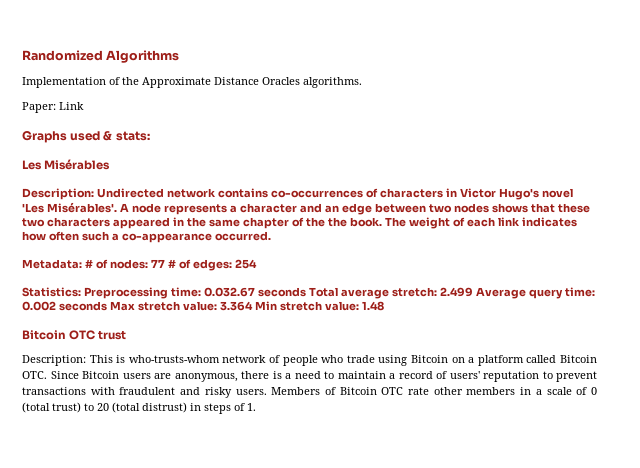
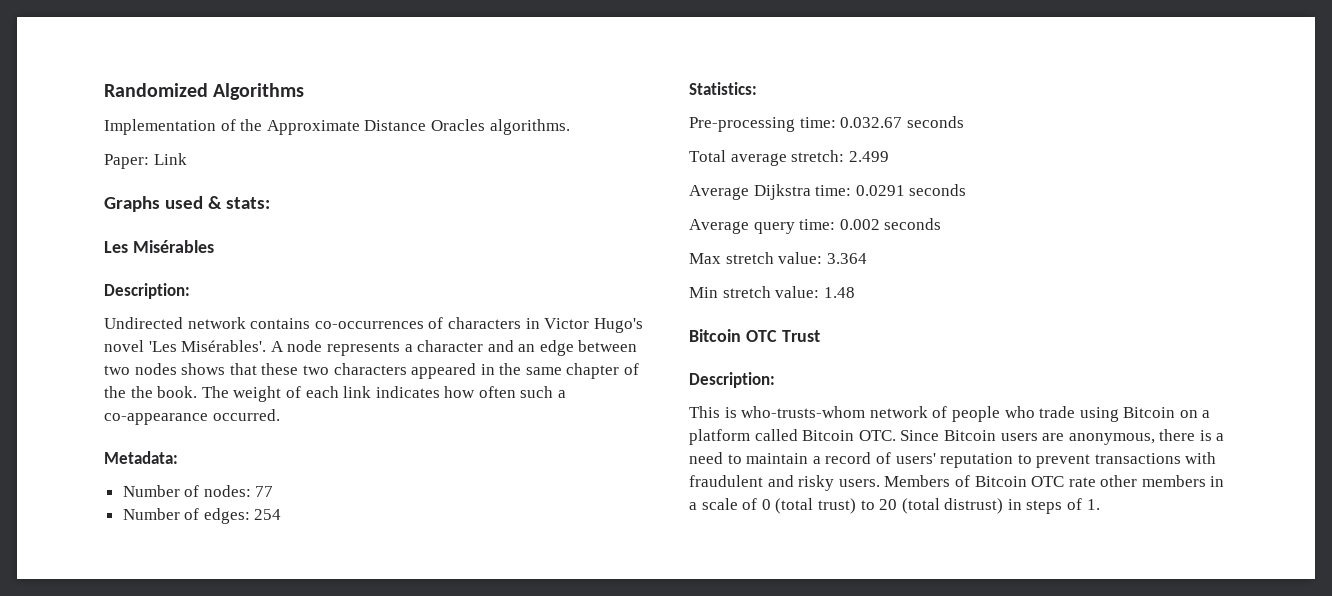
(94, 194) none -> (190, 291) //
[84,259,93,268] # -> [122,485,180,497] // Number
[167,259,176,268] # -> [122,508,180,520] // Number
[83,287,168,299] Preprocessing -> [689,117,795,132] // Pre-processing
(306, 292) none -> (964, 122) //
(473, 292) none -> [689,184,967,200] // Average Dijkstra time: 0.0291 seconds //
(107, 306) none -> (942, 224) //
(253, 306) none -> (867, 258) //
[98,331,127,340] [22,355,86,366] trust // Description: -> [781,330,820,342] [689,372,775,388] Trust // Description: //

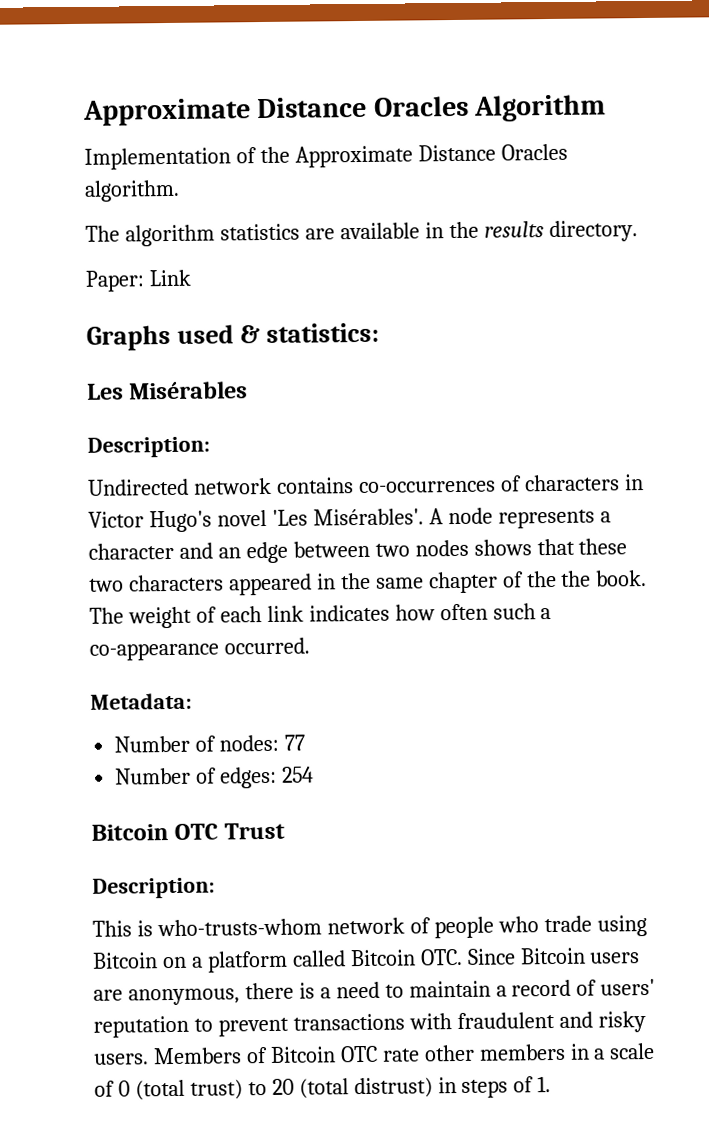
[104,83,305,100] Randomized Algorithms -> [83,94,607,126] Approximate Distance Oracles Algorithm
[489,119,570,135] algorithms. -> [84,179,180,202] [85,220,638,247] algorithm. // The algorithm statistics are available in the results directory.
[225,197,270,209] stats: -> [265,322,379,343] statistics:
[689,82,757,95] [689,116,964,132] [689,150,889,166] [689,184,967,200] [689,218,942,234] [689,252,867,264] [689,286,855,298] // Statistics: // Pre-processing time: 0.032.67 seconds // Total average stretch: 2.499 // Average Dijkstra time: 0.0291 seconds // Average query time: 0.002 seconds // Max stretch value: 3.364 // Min stretch value: 1.48 -> (315, 774) none

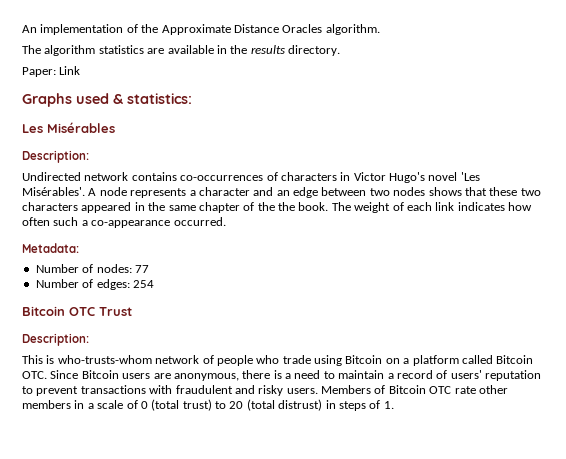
[83,94,607,126] [84,147,231,170] Approximate Distance Oracles Algorithm // Implementation -> [22,24,124,35] An implementation

